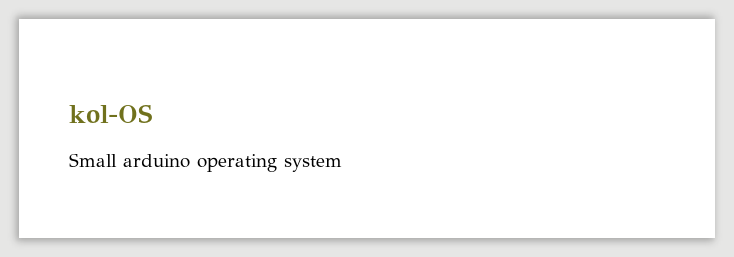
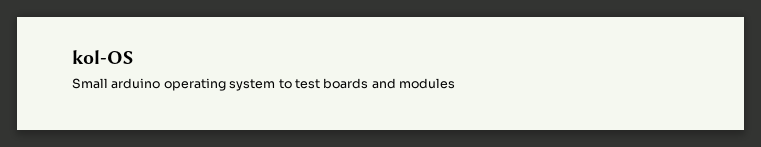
(342, 164) none -> [278,78,455,89] to test boards and modules

